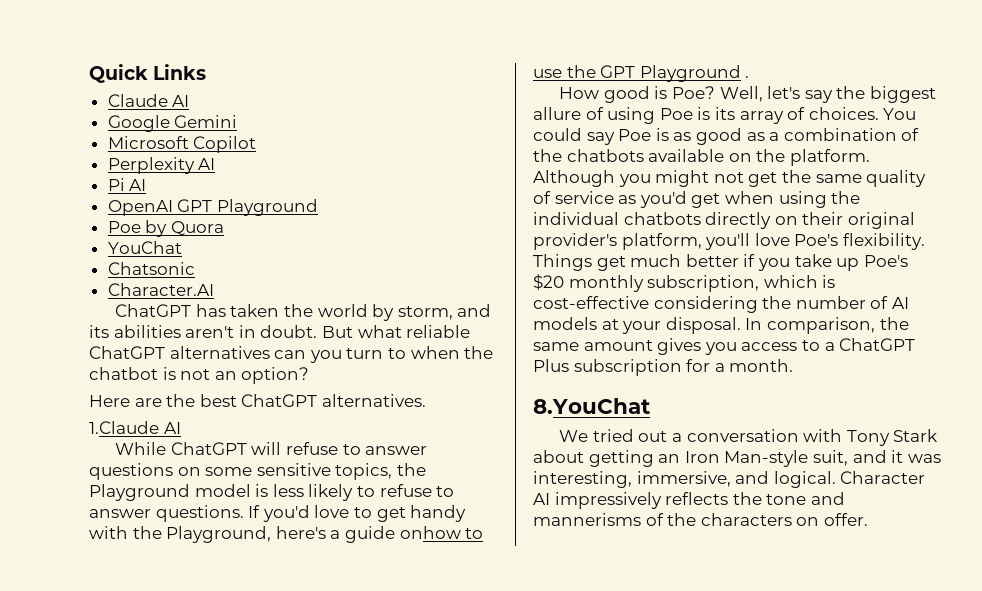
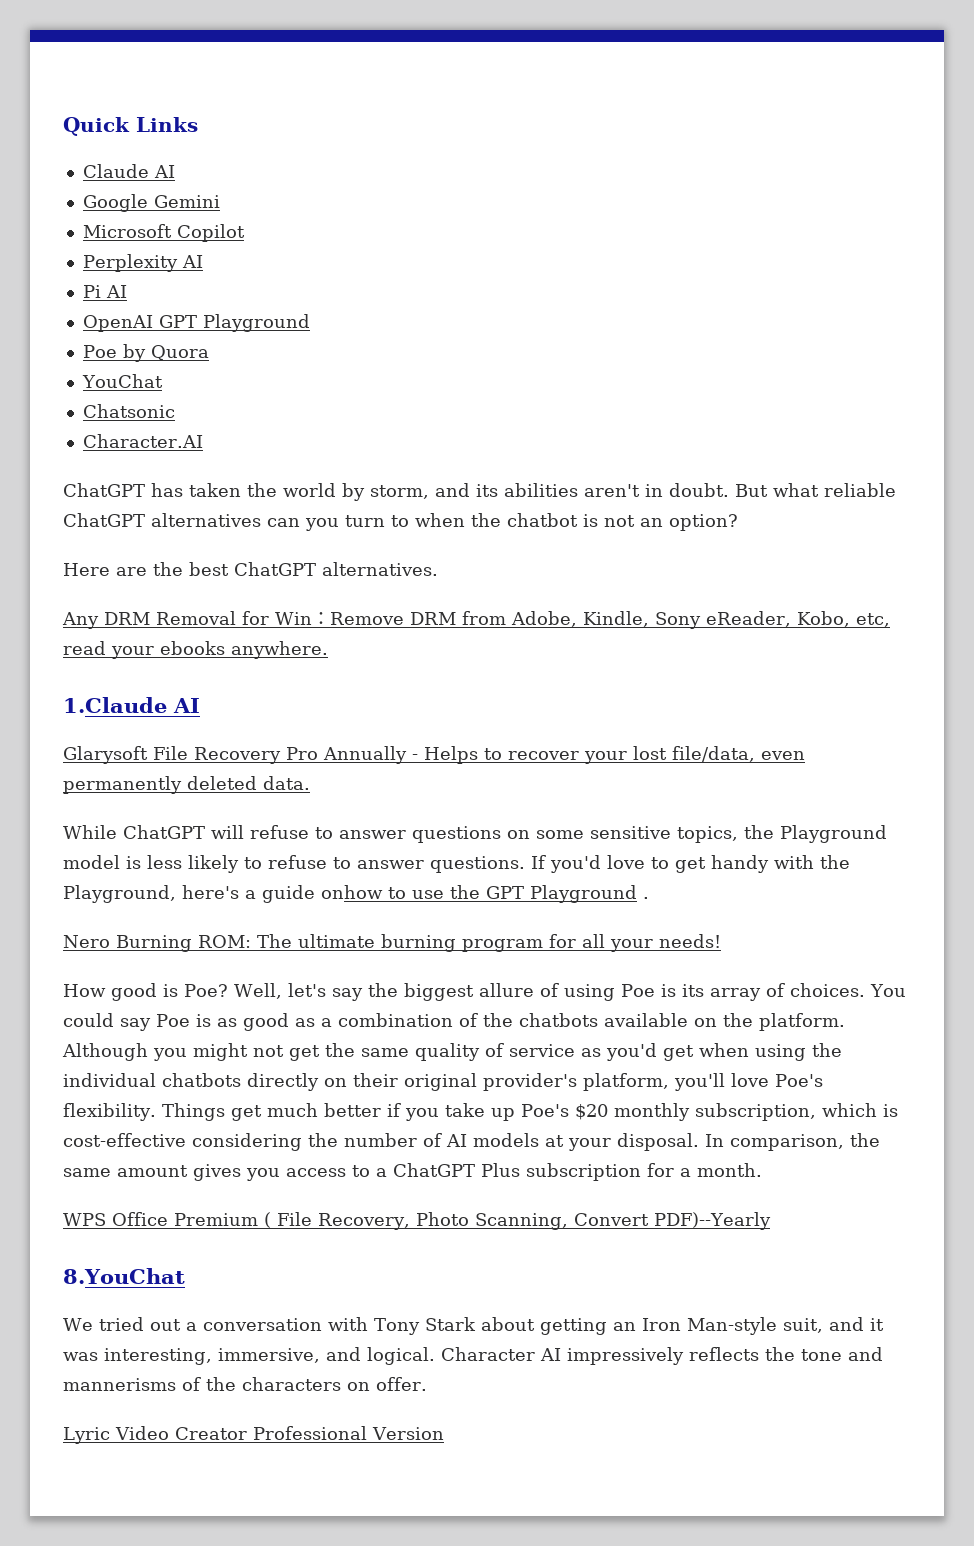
[89,421,181,434] 1.Claude AI -> [62,611,890,629] [63,641,328,659] [63,697,200,713] [63,746,805,764] [63,776,310,794] Any DRM Removal for Win：Remove DRM from Adobe, Kindle, Sony eReader, Kobo, etc, read your ebooks anywhere. // 1.Claude AI // Glarysoft File Recovery Pro Annually - Helps to recover your lost file/data, even permanently deleted data.
(750, 77) none -> [63,934,721,952] // Nero Burning ROM: The ultimate burning program for all your needs!
(794, 365) none -> [63,1212,771,1230] // WPS Office Premium ( File Recovery, Photo Scanning, Convert PDF)--Yearly
(868, 519) none -> [63,1426,444,1444] // Lyric Video Creator Professional Version

